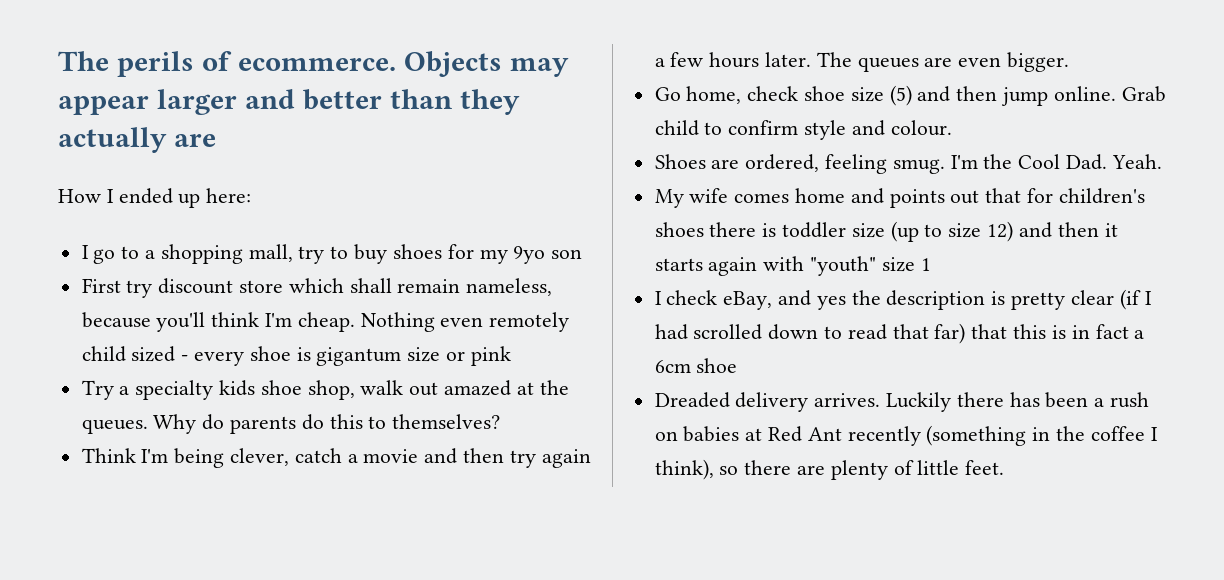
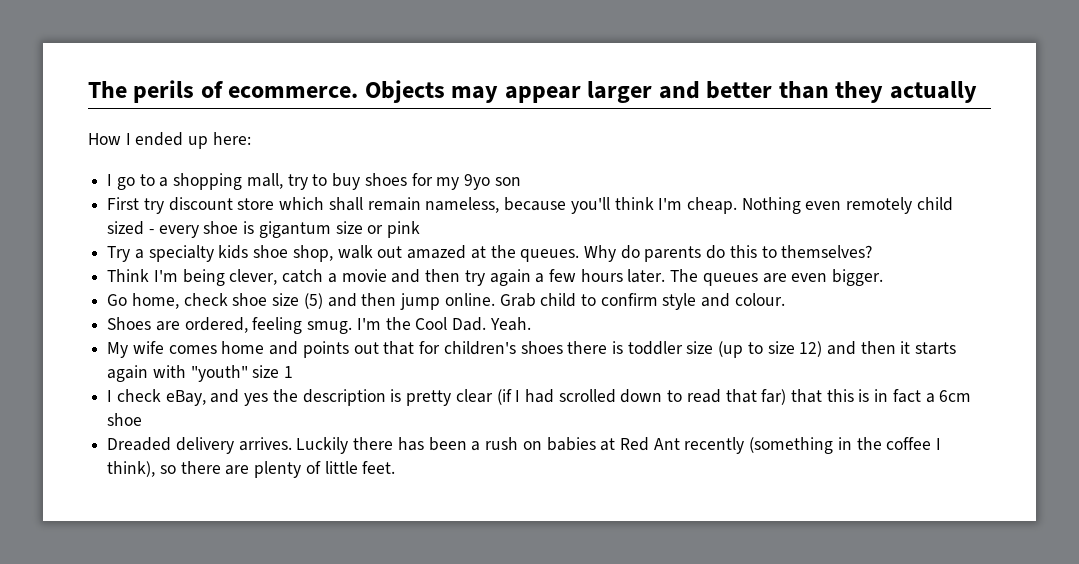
[173,134,216,147] are -> (977, 92) none

